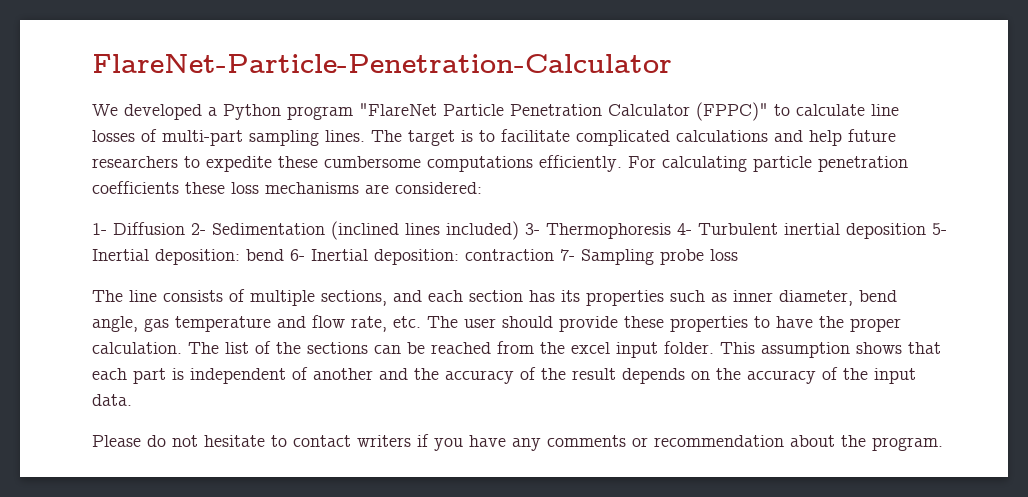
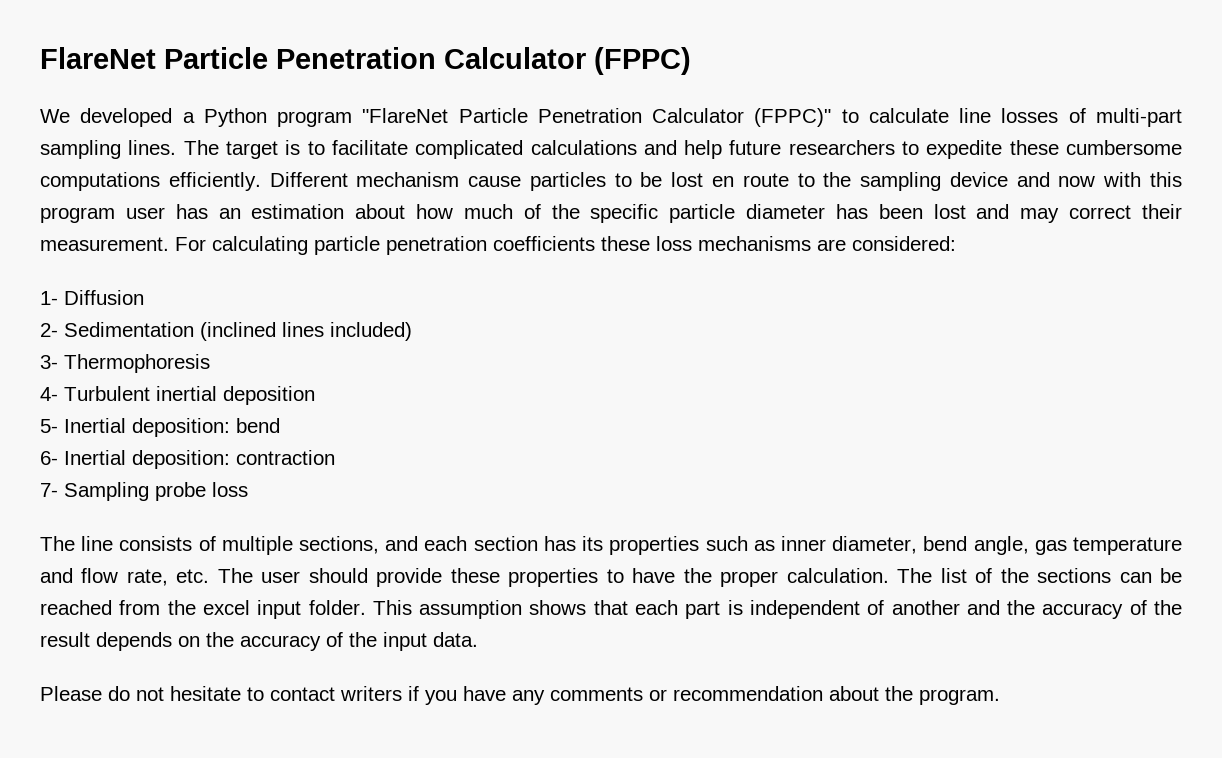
[92,54,672,73] FlareNet-Particle-Penetration-Calculator -> [40,47,691,75] FlareNet Particle Penetration Calculator (FPPC)
(622, 163) none -> [269,172,1183,191] [40,204,1183,223] [40,237,169,251] Different mechanism cause particles to be lost en route to the sampling device and now with this program user has an estimation about how much of the specific particle diameter has been lost and may correct their measurement.
(185, 228) none -> (144, 297) //
(519, 230) none -> (412, 331) //
(671, 231) none -> (210, 363) //
(926, 231) none -> (315, 395) //
(284, 255) none -> (280, 425) //
(554, 255) none -> (335, 457) //

